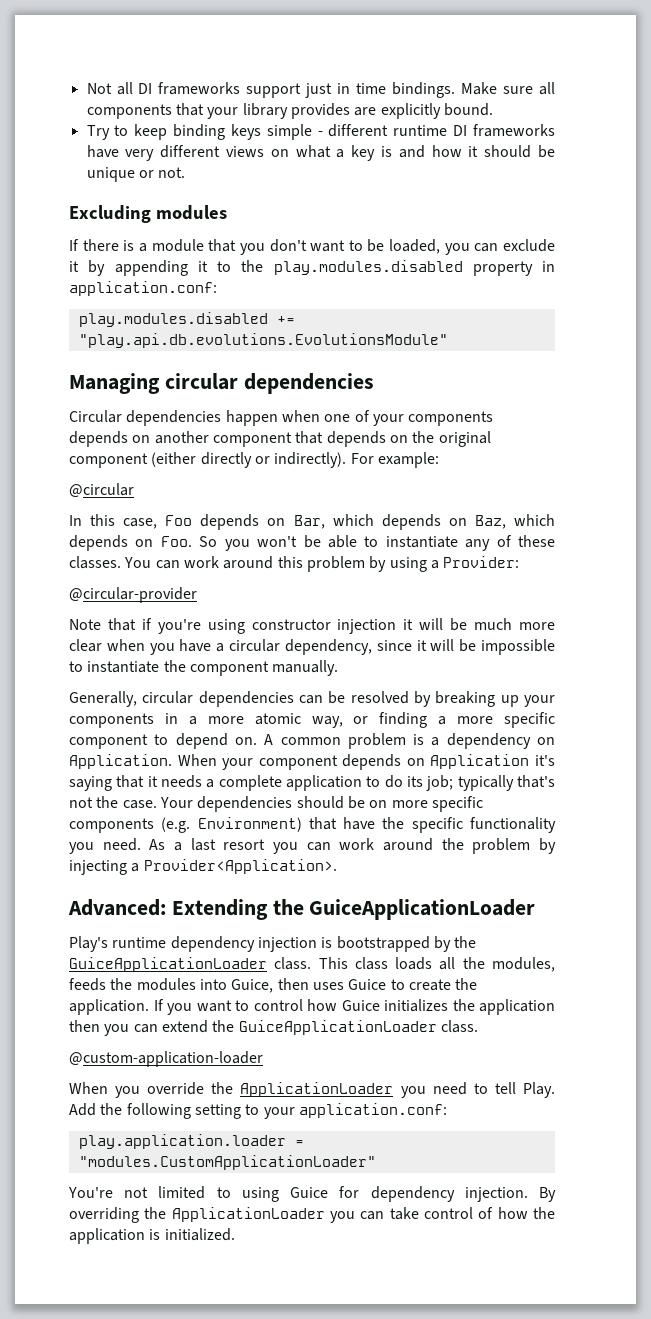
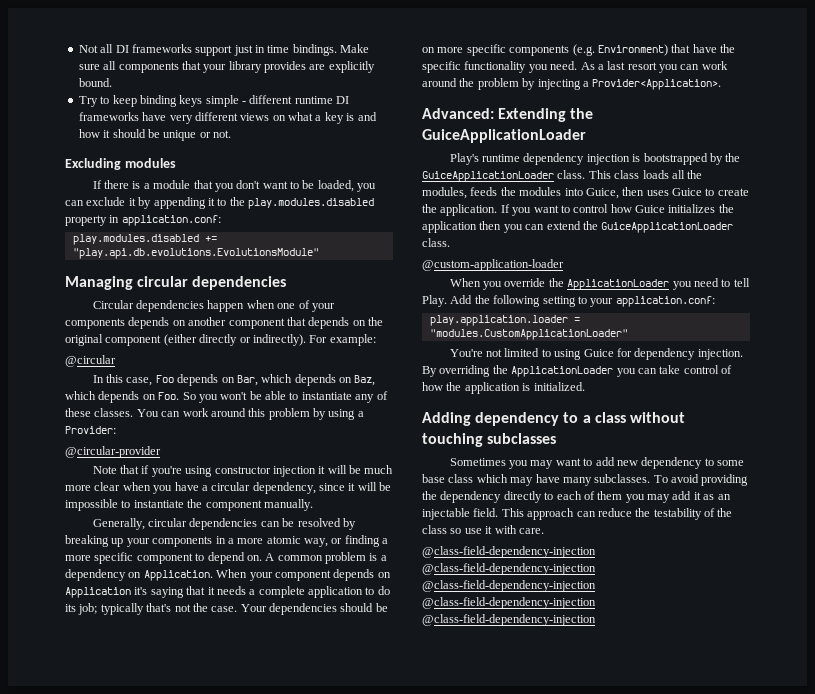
(235, 1234) none -> [422,412,685,426] [422,433,557,447] [449,457,745,469] [422,474,749,486] [422,491,731,503] [422,508,733,520] [422,525,544,534] [422,546,596,558] [422,563,596,575] [422,580,596,592] [422,597,596,609] [422,614,596,626] // Adding dependency to a class without touching subclasses // Sometimes you may want to add new dependency to some base class which may have many subclasses. To avoid providing the dependency directly to each of them you may add it as an injectable field. This approach can reduce the testability of the class so use it with care. // @class-field-dependency-injection @class-field-dependency-injection @class-field-dependency-injection @class-field-dependency-injection @class-field-dependency-injection

